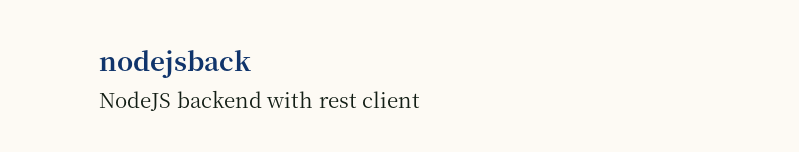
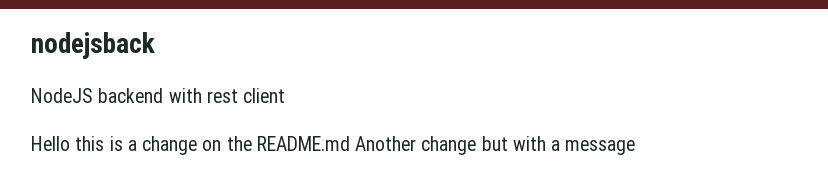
(421, 99) none -> [31,136,636,155] // Hello this is a change on the README.md Another change but with a message

